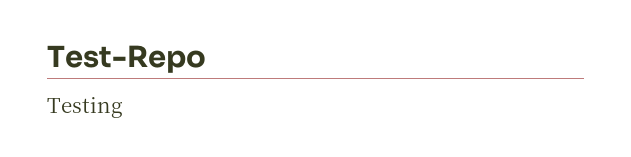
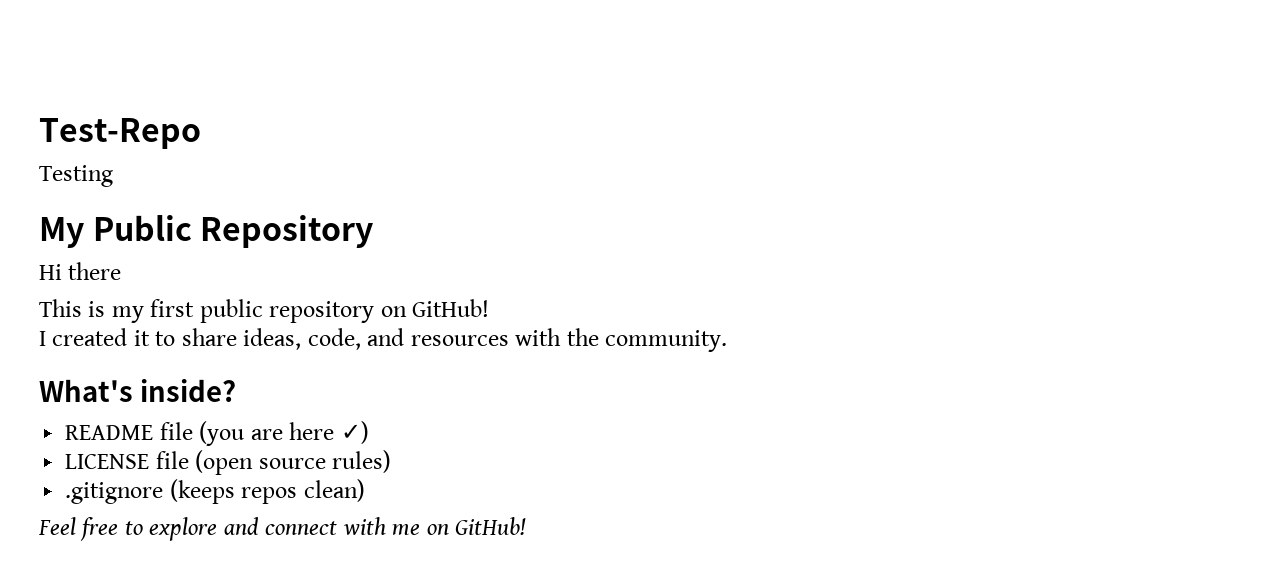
(123, 107) none -> [39,215,374,248] [39,262,122,280] [39,299,490,323] [39,328,728,352] [39,379,237,402] [65,421,369,446] [65,450,392,475] [65,479,365,504] [38,517,527,541] // My Public Repository // Hi there // This is my first public repository on GitHub! // I created it to share ideas, code, and resources with the community. // What's inside? // README file (you are here ✓) // LICENSE file (open source rules) // .gitignore (keeps repos clean) // Feel free to explore and connect with me on GitHub!

